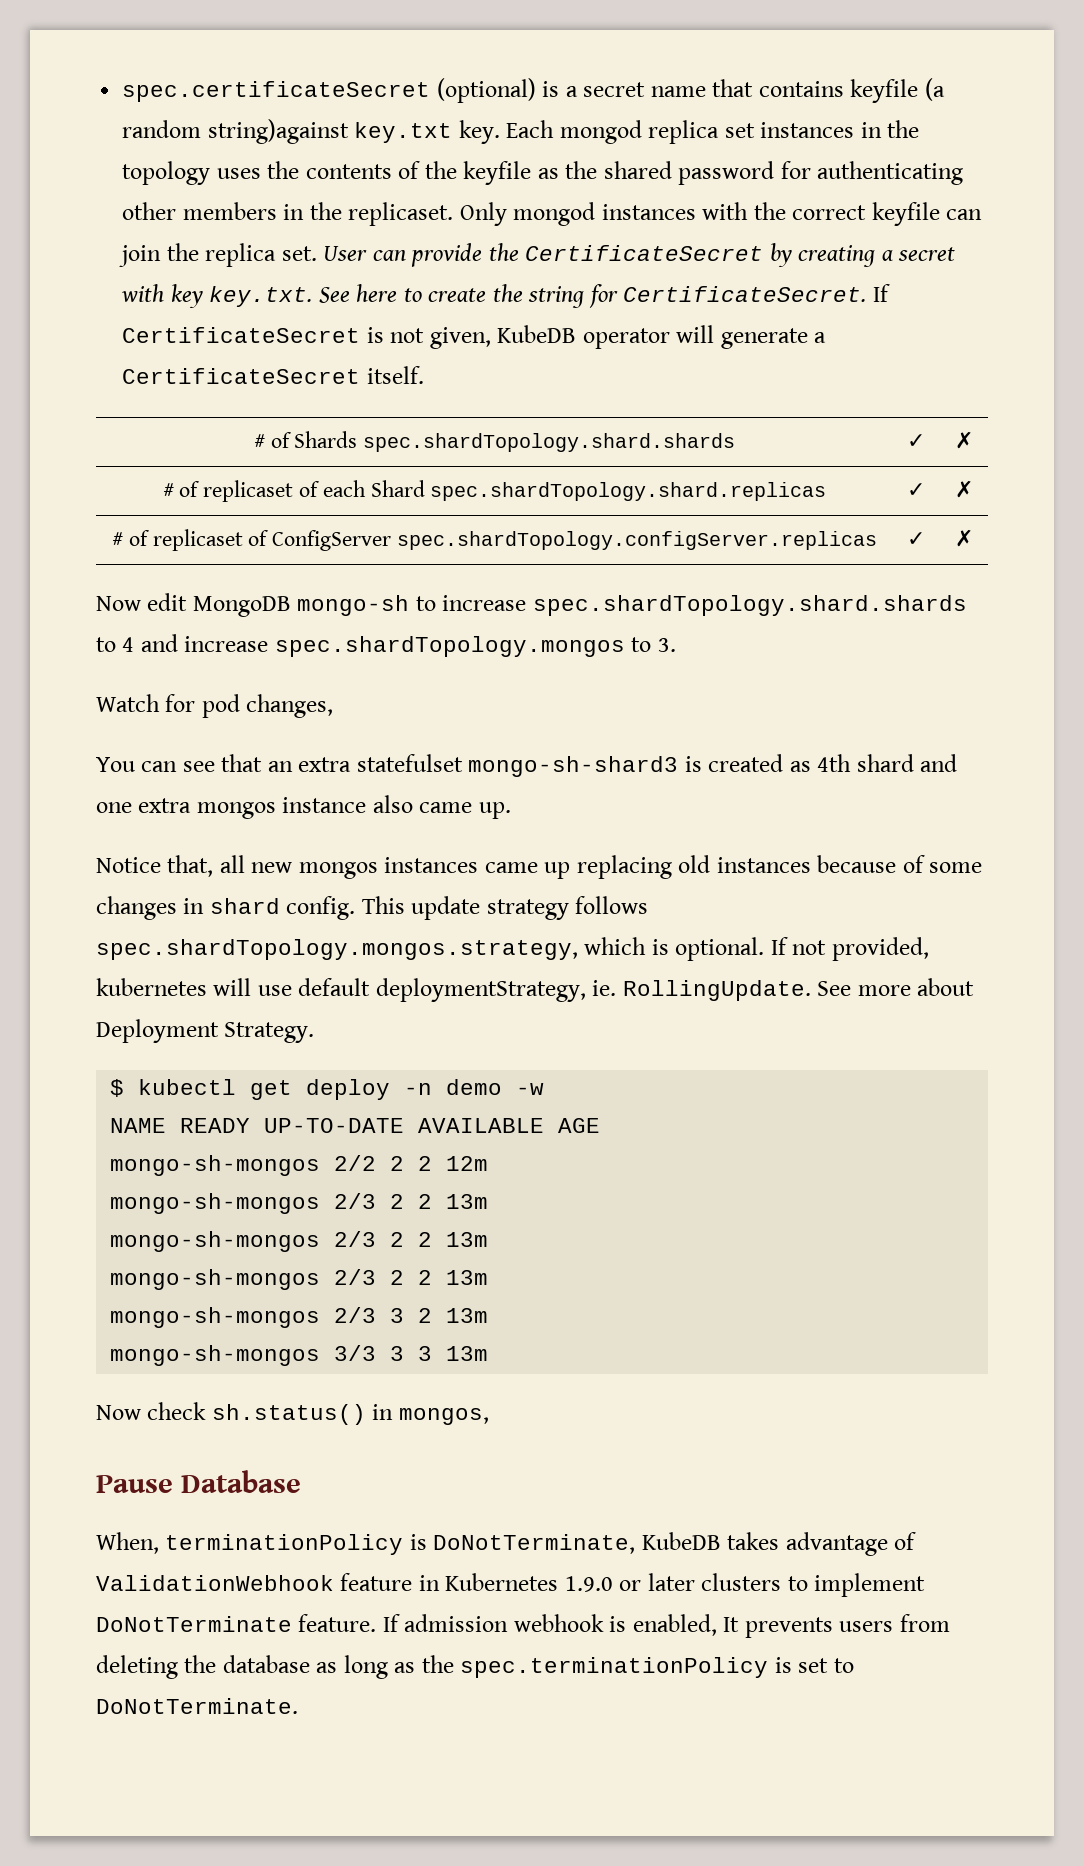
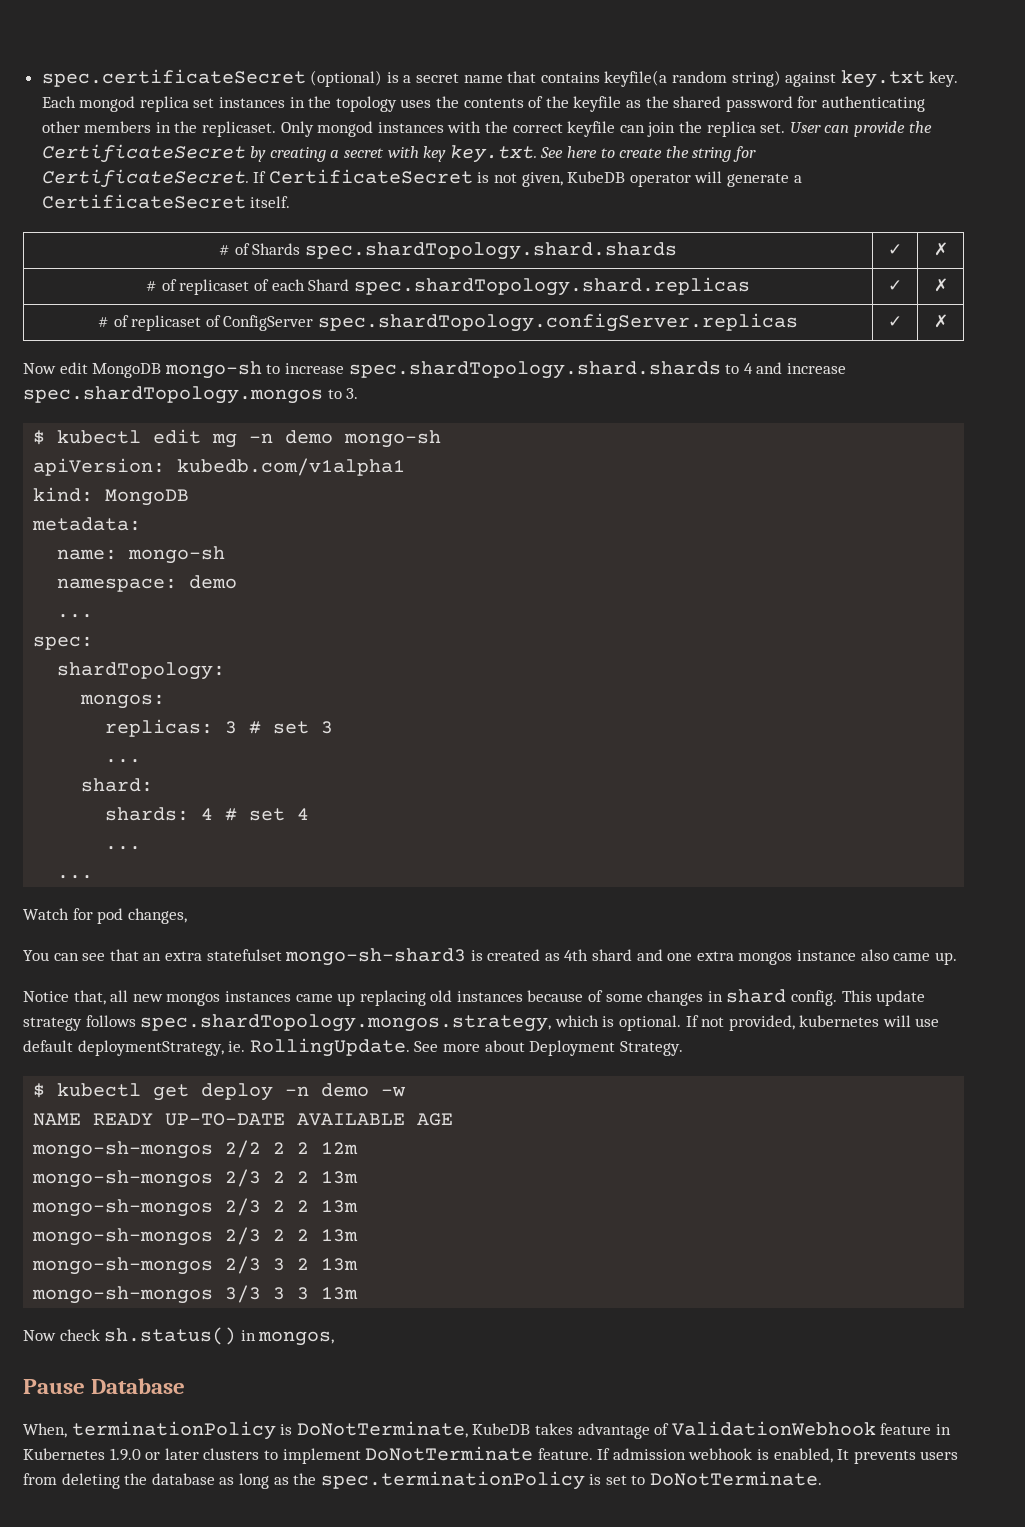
[850,78,945,103] [122,119,349,144] keyfile (a random string)against -> [604,70,837,87] keyfile(a random string) against
(676, 645) none -> [33,429,442,448] [33,458,406,476] [33,487,190,506] [32,517,142,531] [57,546,226,564] [57,575,238,592] [57,614,94,618] [33,636,94,650] [57,662,226,680] [80,694,166,709] [105,719,334,737] [105,759,142,763] [81,778,154,792] [105,807,310,821] [105,846,142,850] [57,875,94,879] // $ kubectl edit mg -n demo mongo-sh // apiVersion: kubedb.com/v1alpha1 // kind: MongoDB // metadata: // name: mongo-sh // namespace: demo // ... // spec: // shardTopology: // mongos: // replicas: 3 # set 3 // ... // shard: // shards: 4 # set 4 // ... // ...

